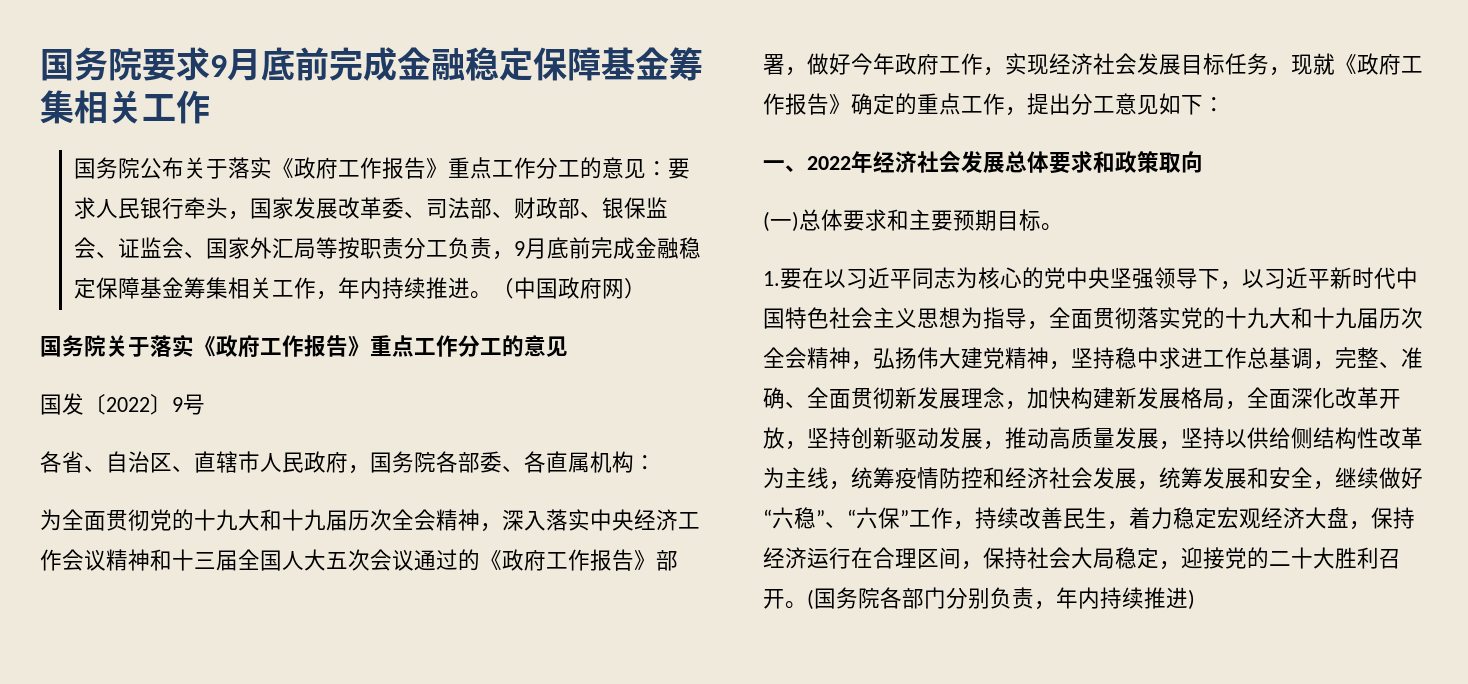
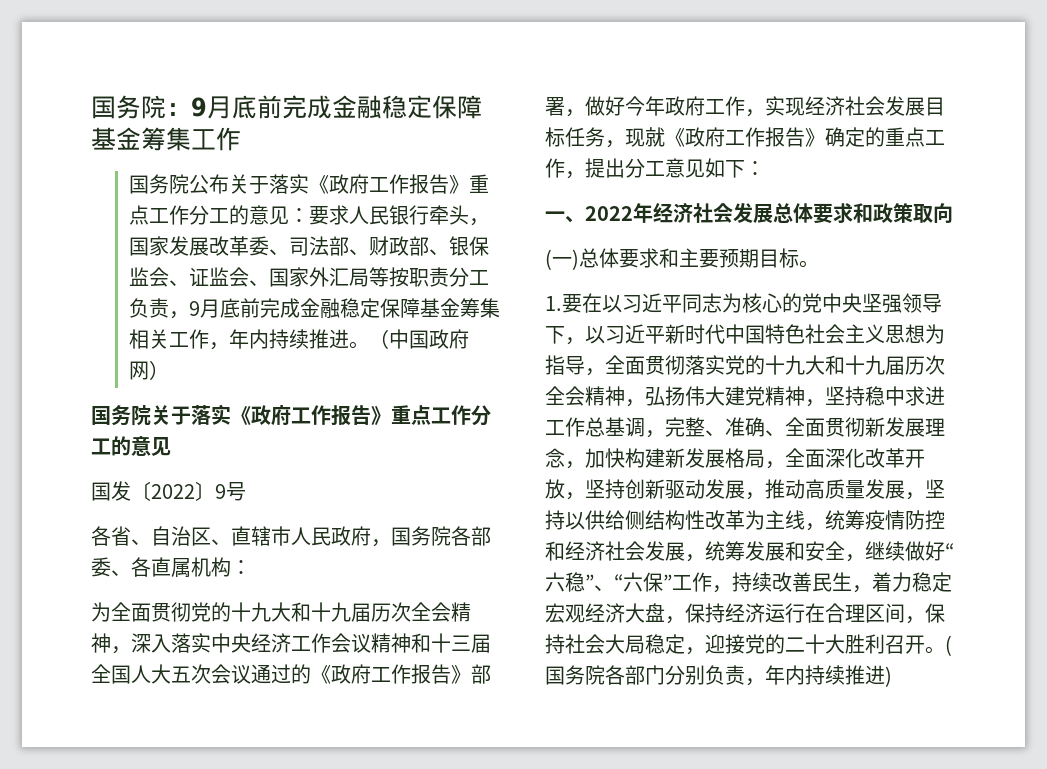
[40,47,703,81] [40,90,142,124] 国务院要求9月底前完成金融稳定保障基金筹集相关 -> [91,95,482,119] [91,127,191,151] 国务院：9月底前完成金融稳定保障基金筹集

